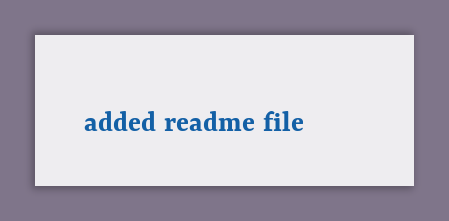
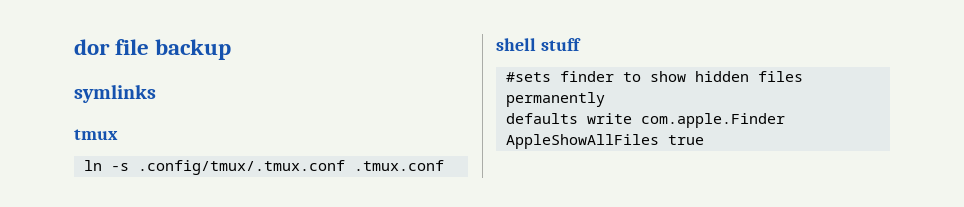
[84,111,305,131] added readme file -> [74,39,232,60] [74,84,156,103] [74,129,118,140] [83,160,444,175] [496,38,581,51] [505,71,803,82] [505,92,605,107] [505,113,785,128] [505,134,704,149] dor file backup // symlinks // tmux // ln -s .config/tmux/.tmux.conf .tmux.conf // shell stuff // #sets finder to show hidden files permanently // defaults write com.apple.Finder AppleShowAllFiles true

